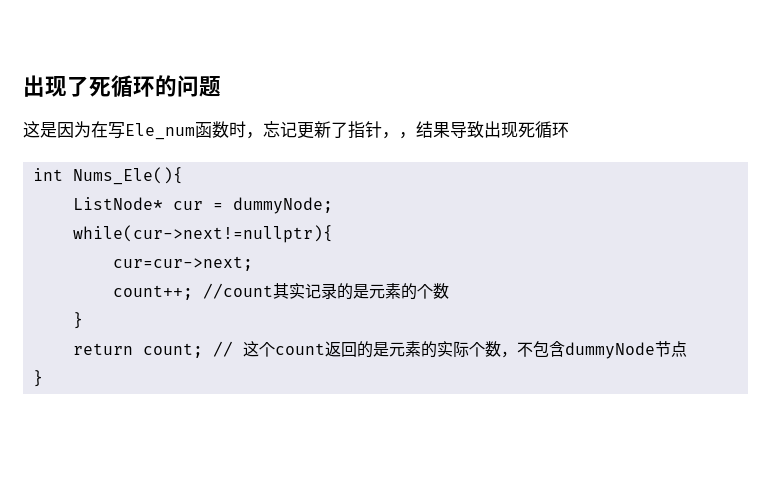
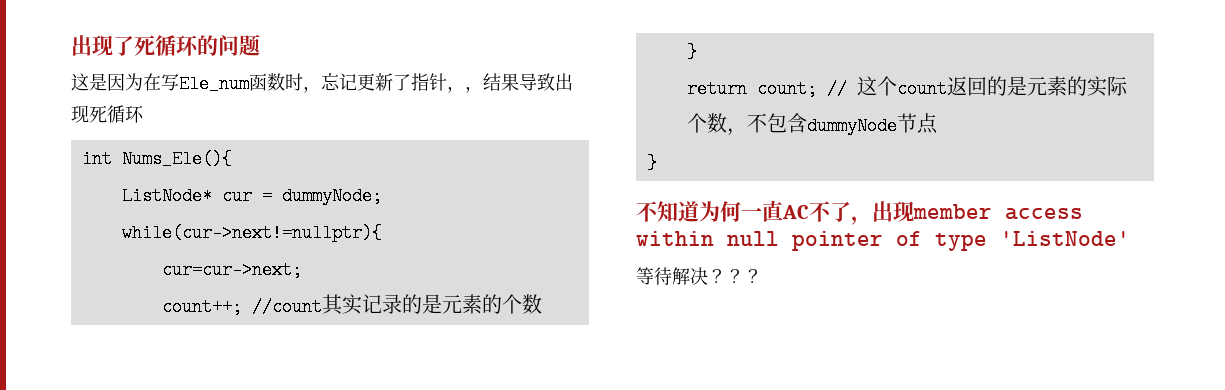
(44, 378) none -> [636,200,1083,225] [636,231,1130,251] [636,267,762,285] // 不知道为何一直AC不了，出现member access within null pointer of type 'ListNode' // 等待解决？？？

